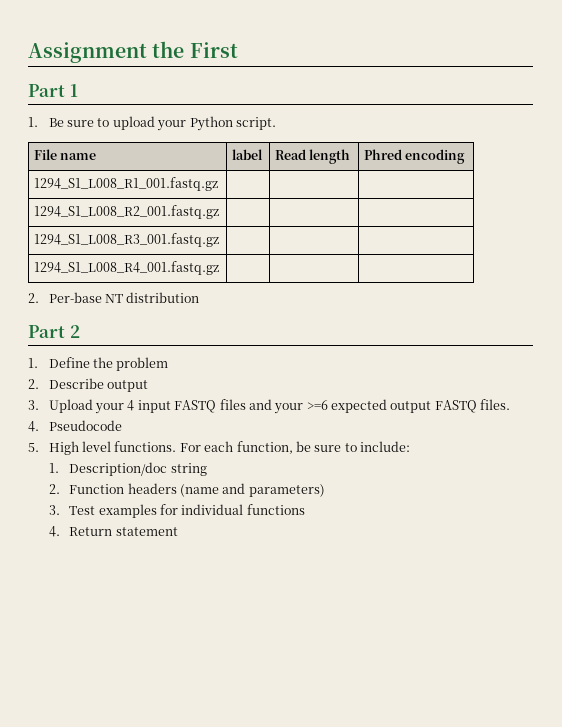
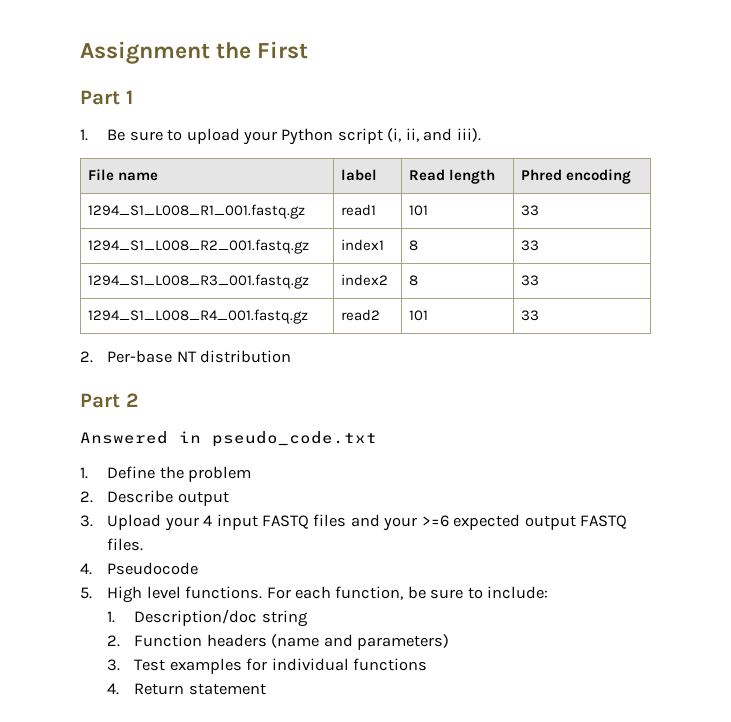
[235,117,276,130] script. -> [337,128,481,144] script (i, ii, and iii).
[34,205,220,219] [34,233,220,247] [34,261,220,275] | | // 1294_S1_L008_R2_001.fastq.gz | | | // 1294_S1_L008_R3_001.fastq.gz | | | // 1294_S1_L008_R4_001.fastq.gz | | | -> [341,204,377,216] [409,205,429,216] [521,205,540,216] [88,239,310,254] [341,239,385,251] [409,240,419,251] [521,240,540,251] [88,274,310,289] [341,274,389,286] [409,275,419,286] [521,275,540,286] [88,309,309,324] [341,309,381,321] [409,310,429,321] [521,310,540,321] read1 | 101 | 33 // 1294_S1_L008_R2_001.fastq.gz | index1 | 8 | 33 // 1294_S1_L008_R3_001.fastq.gz | index2 | 8 | 33 // 1294_S1_L008_R4_001.fastq.gz | read2 | 101 | 33
(80, 331) none -> [80,431,377,447] // Answered in pseudo_code.txt

